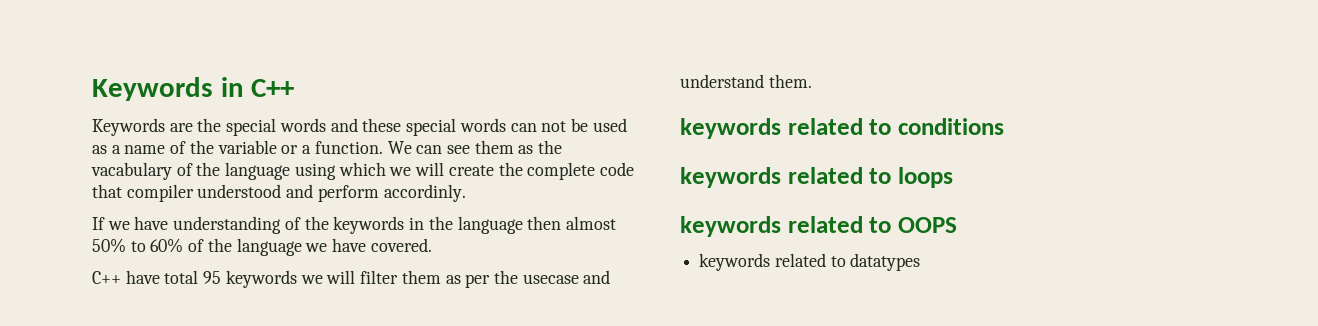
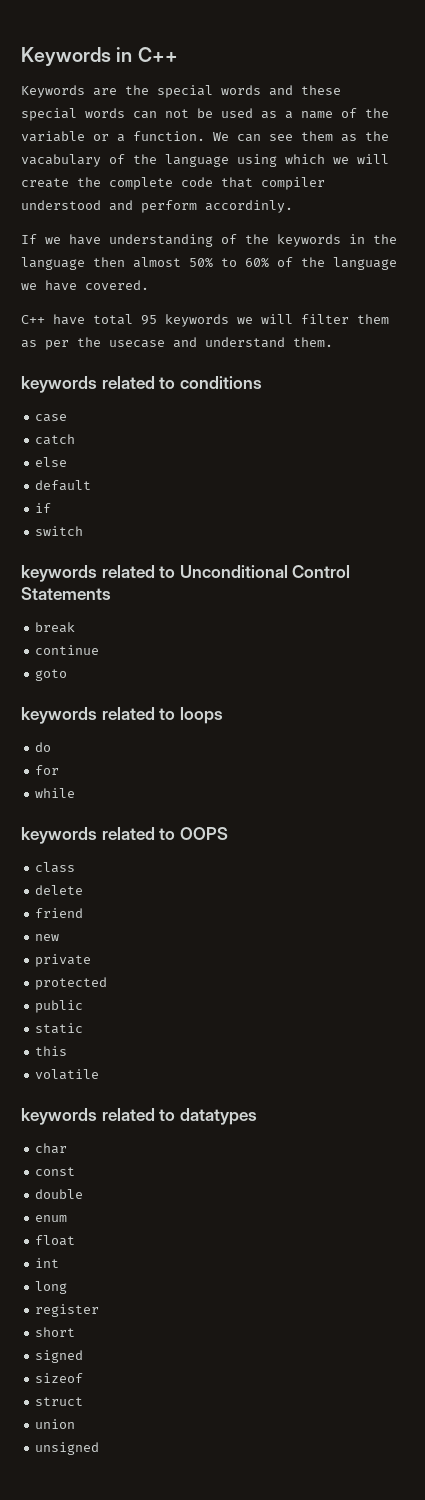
(1004, 126) none -> [35,414,68,422] [35,434,76,445] [35,457,68,467] [35,480,92,491] [35,503,52,513] [35,526,84,536] [21,565,351,582] [21,587,111,600] [35,622,76,633] [35,645,100,655] [35,669,68,681] // case // catch // else // default // if // switch // keywords related to Unconditional Control Statements // break // continue // goto
(953, 177) none -> [35,742,52,752] [35,765,60,775] [35,788,76,798] // do // for // while
[699,253,921,271] keywords related to datatypes -> [35,862,76,873] [35,885,84,895] [35,908,84,918] [35,934,60,941] [35,954,92,967] [35,977,108,990] [35,1000,84,1013] [35,1023,84,1034] [35,1046,68,1056] [35,1069,100,1080] [21,1108,257,1125] [35,1143,68,1154] [35,1167,76,1176] [35,1189,84,1199] [35,1215,68,1222] [35,1235,76,1246] [35,1258,60,1268] [35,1281,68,1294] [35,1304,100,1317] [35,1327,76,1337] [35,1350,84,1363] [35,1373,84,1383] [35,1397,84,1406] [35,1419,76,1429] [35,1442,100,1455] class // delete // friend // new // private // protected // public // static // this // volatile // keywords related to datatypes // char // const // double // enum // float // int // long // register // short // signed // sizeof // struct // union // unsigned

